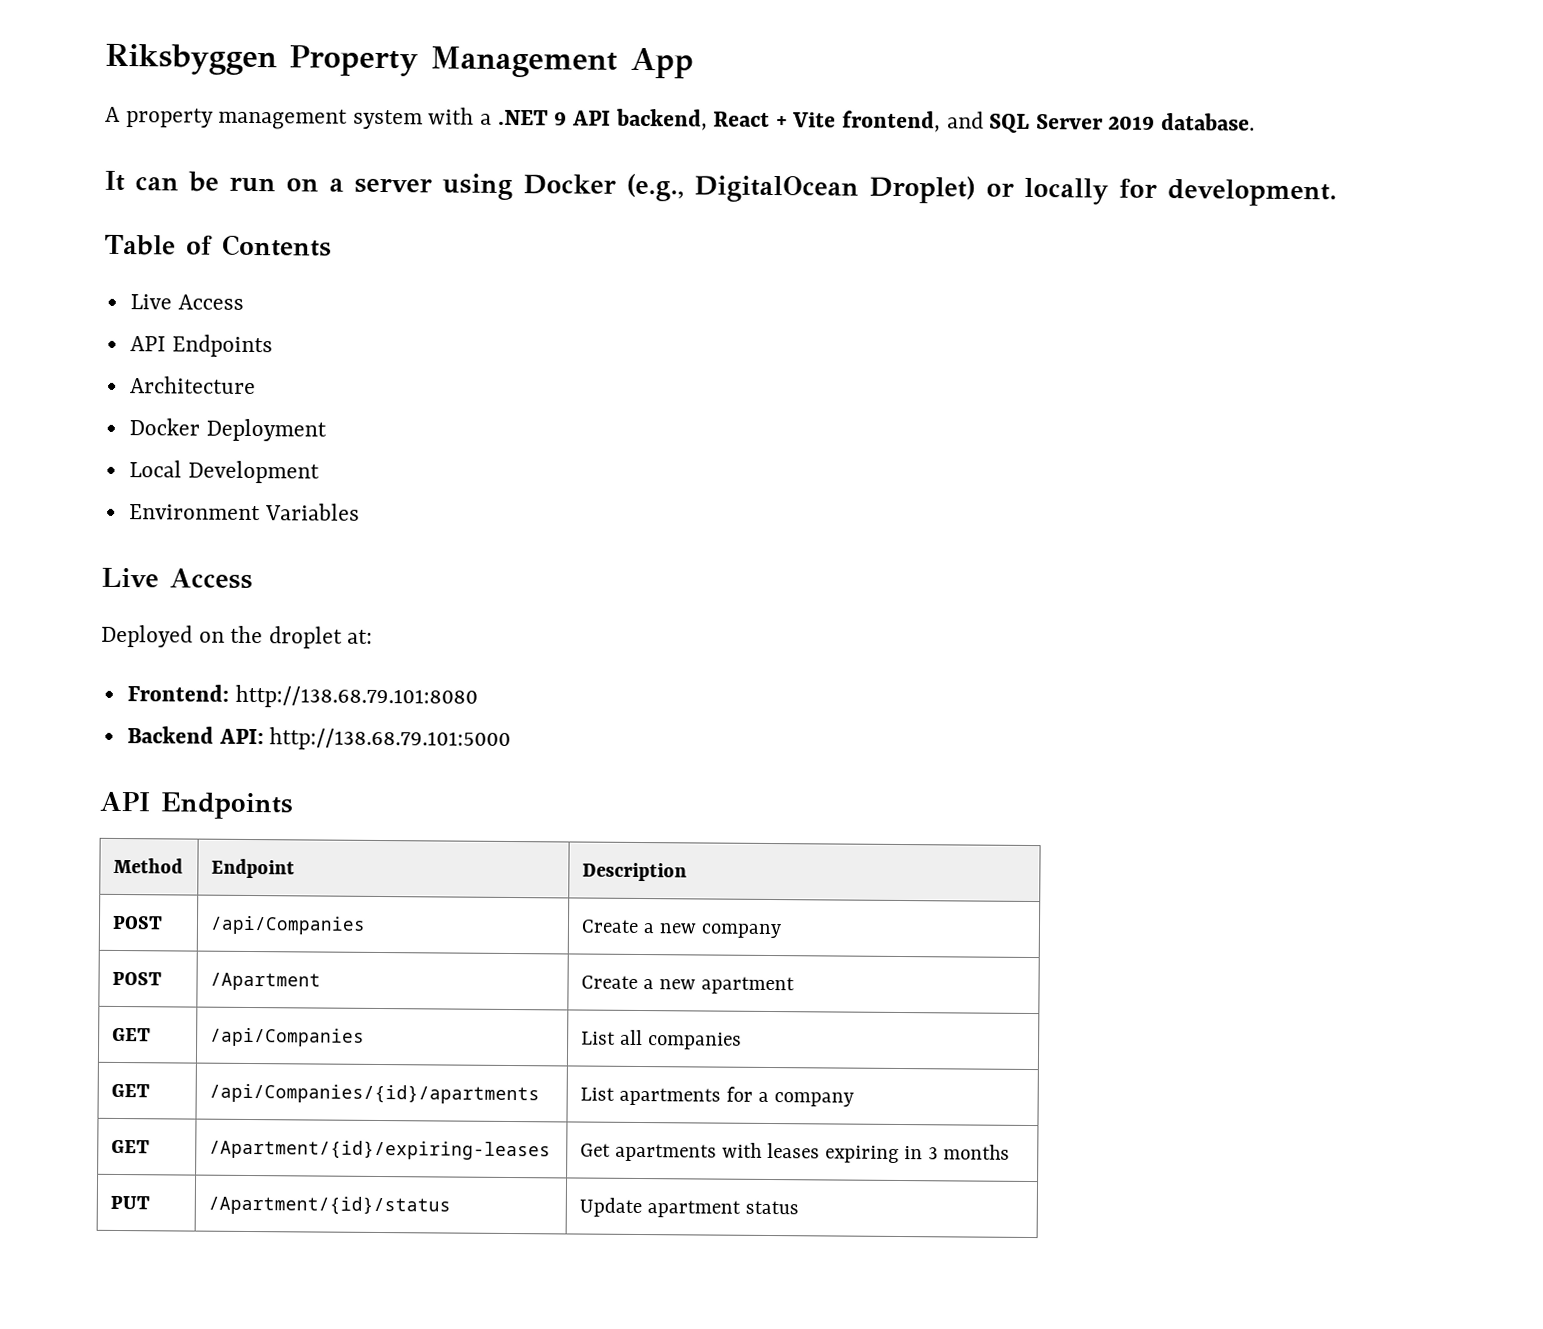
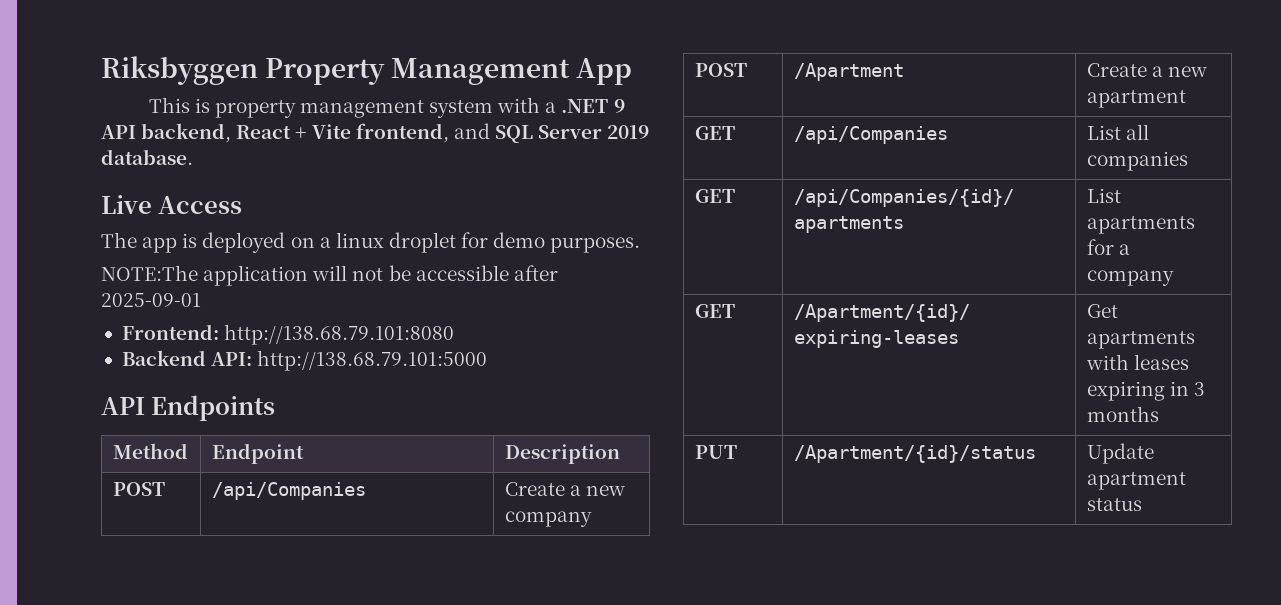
[105,106,121,122] A -> [148,97,210,113] This is
[104,170,1337,207] [104,234,332,257] [129,294,244,310] [129,334,273,358] [129,376,256,395] [128,418,327,442] [128,460,320,484] [128,503,360,521] [101,567,253,590] [101,624,374,649] It can be run on a server using Docker (e.g., DigitalOcean Droplet) or locally for development. // Table of Contents // Live Access // API Endpoints // Architecture // Docker Deployment // Local Development // Environment Variables // Live Access // Deployed on the droplet at: -> [101,195,243,214] [101,232,641,253] [101,265,558,286] [101,293,201,307] Live Access // The app is deployed on a linux droplet for demo purposes. // NOTE:The application will not be accessible after 2025-09-01

